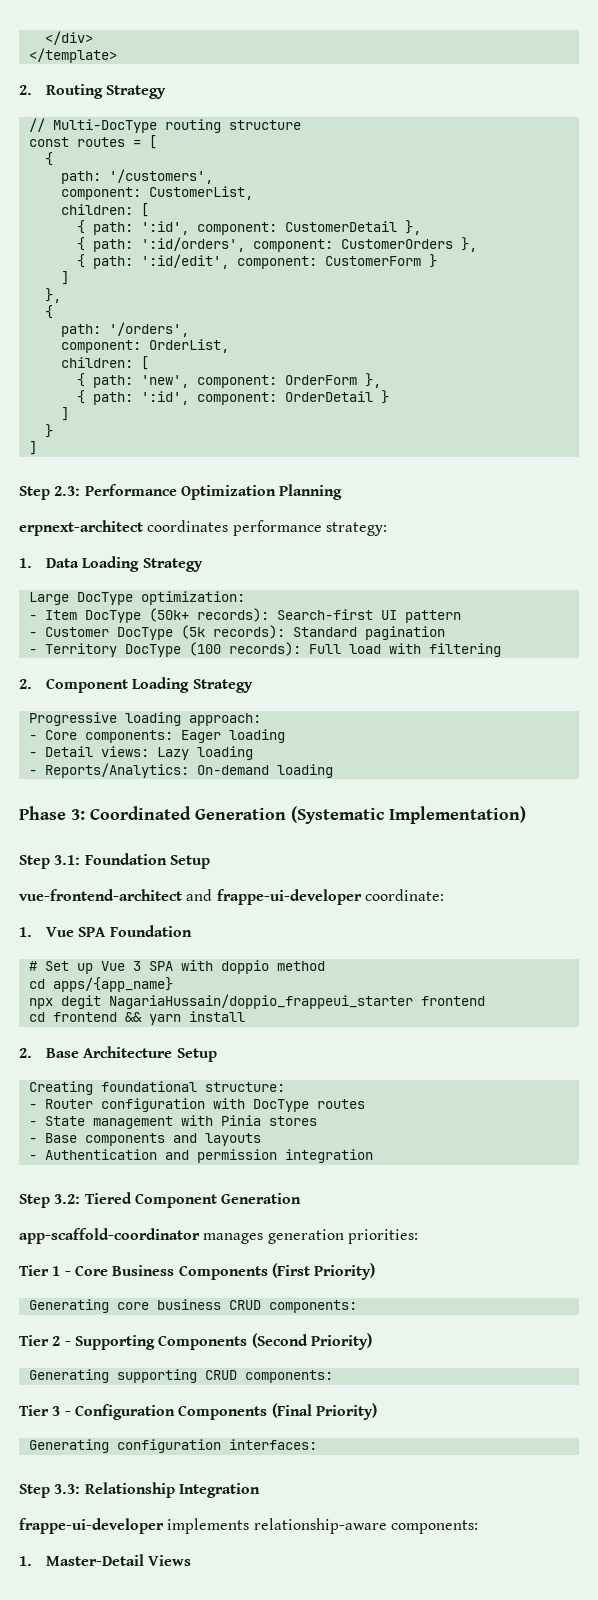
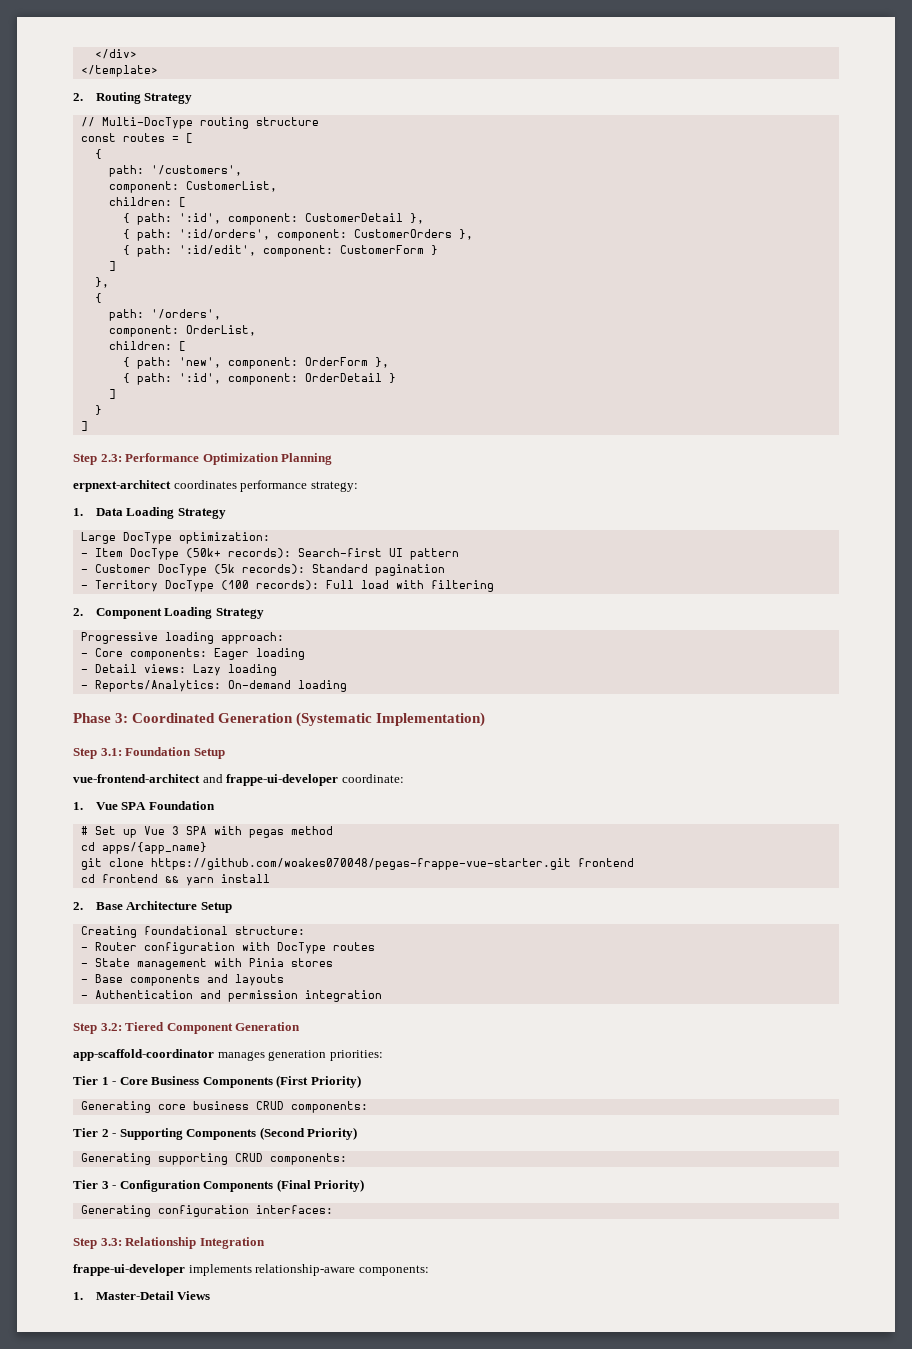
[220,960,269,974] doppio -> [248,829,284,838] pegas
[28,994,413,1009] npx degit NagariaHussain/doppio_frappeui_starter -> [80,858,571,870] git clone https://github.com/woakes070048/pegas-frappe-vue-starter.git

